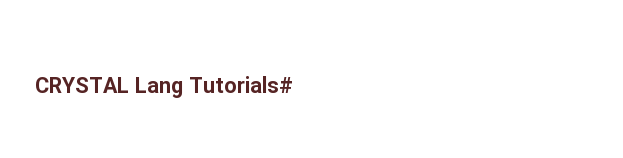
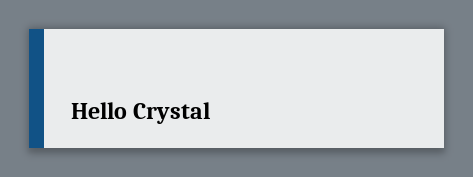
[35,76,293,98] CRYSTAL Lang Tutorials# -> [71,102,211,124] Hello Crystal

